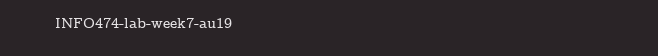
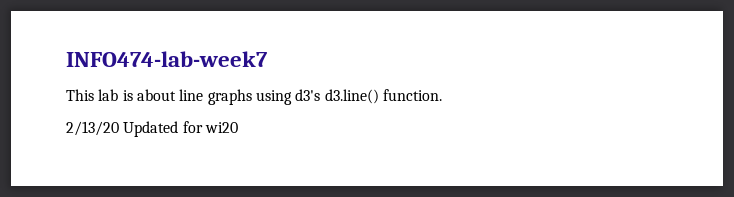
[55,18,232,28] INFO474-lab-week7-au19 -> [66,51,268,67] [66,89,442,105] [66,121,238,137] INFO474-lab-week7 // This lab is about line graphs using d3's d3.line() function. // 2/13/20 Updated for wi20

